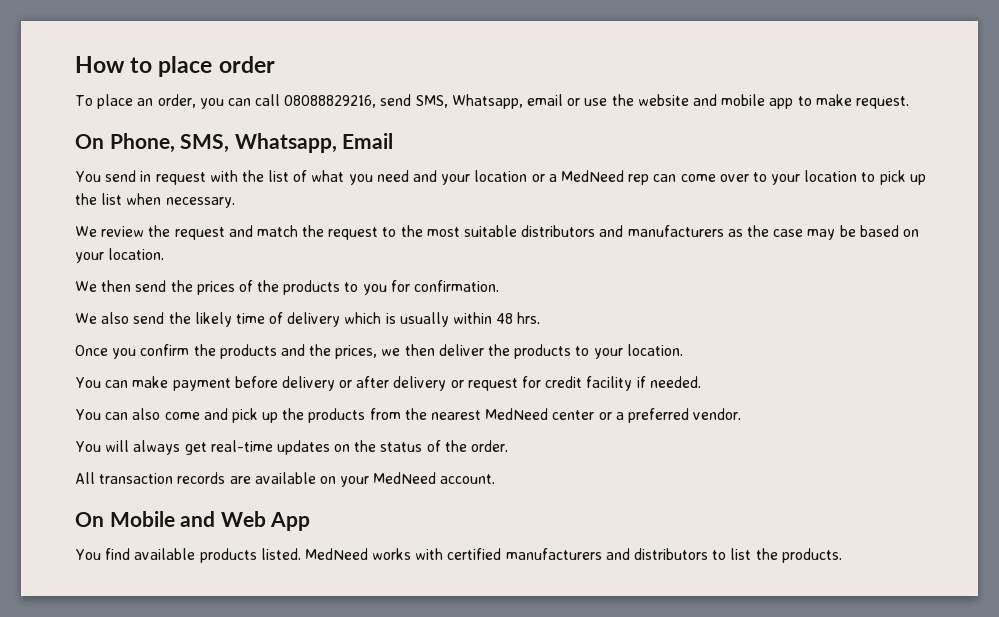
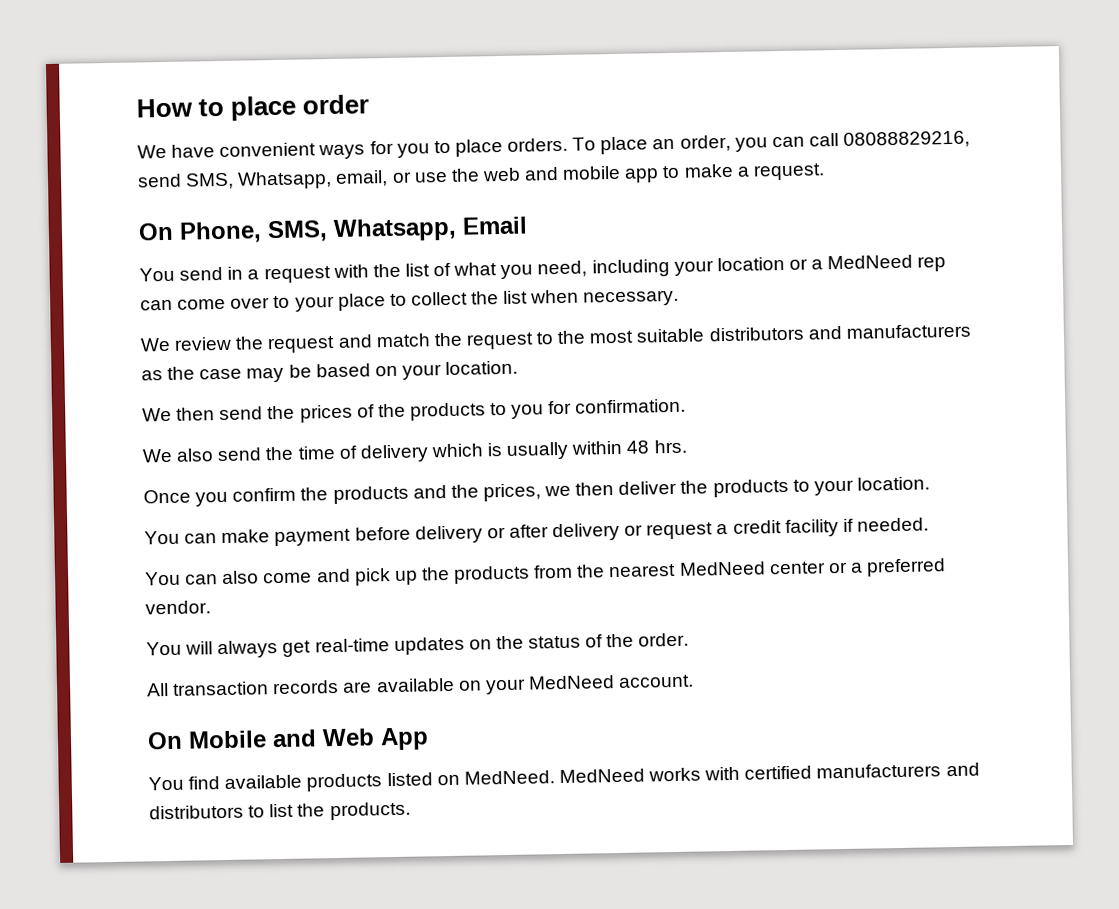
(275, 64) none -> [137,137,569,160] We have convenient ways for you to place orders.
[527,94,564,106] email -> [335,170,389,187] email,
[637,94,689,106] website -> [481,167,521,182] web
(852, 100) none -> [736,166,750,177] a
(152, 176) none -> [247,269,260,280] a
[376,170,438,182] need and -> [537,259,670,278] need, including
[804,170,926,185] location to pick up -> [337,291,468,311] place to collect
[194,312,232,327] likely -> (295, 453) none
[522,376,542,388] for -> [716,524,729,535] a
[260,548,301,560] listed. -> [386,770,555,787] listed on MedNeed.

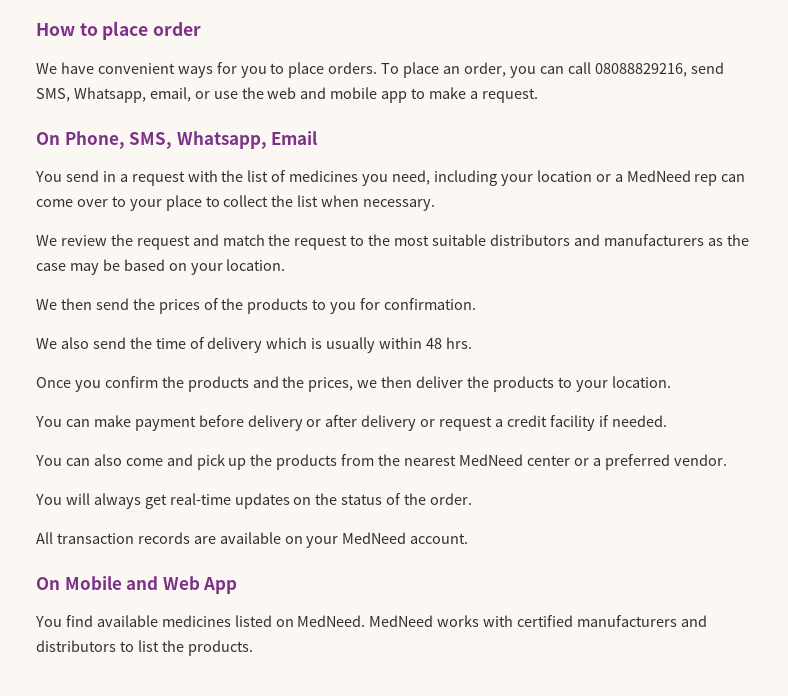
[453,262,498,276] what -> [289,170,359,182] medicines
[306,773,383,792] products -> [161,615,231,627] medicines

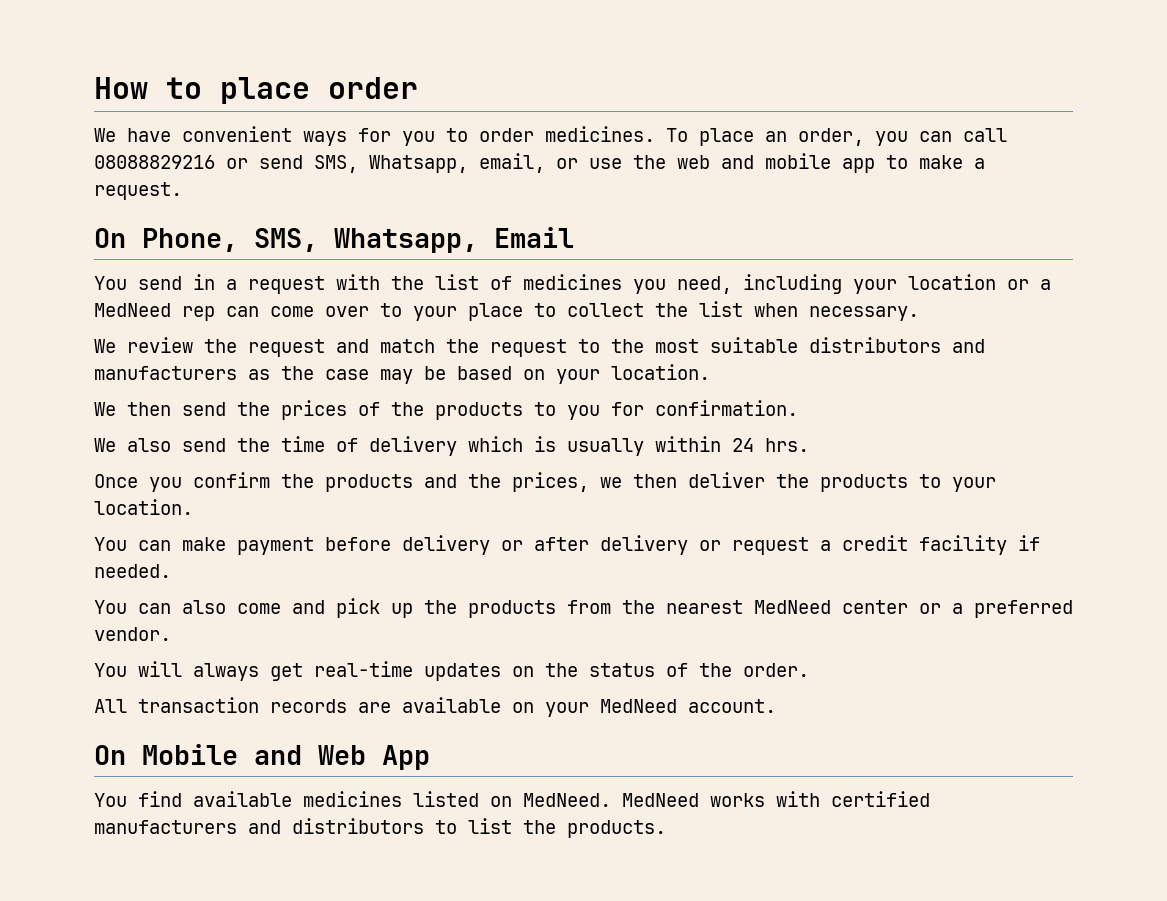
[288,62,378,78] place orders. -> [479,126,655,142] order medicines.
[594,63,687,77] 08088829216, -> [94,155,248,169] 08088829216 or
[426,338,443,349] 48 -> [732,438,754,452] 24

